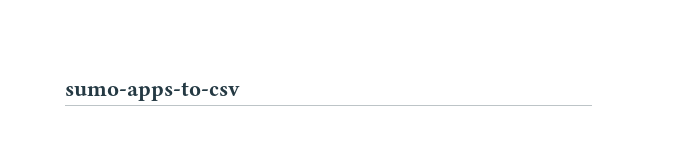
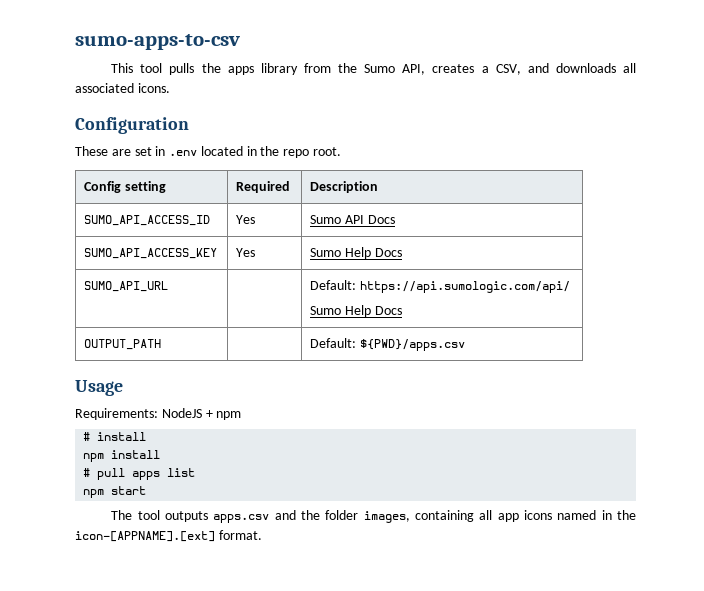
(240, 91) none -> [111,63,636,75] [75,83,170,93] [75,117,189,134] [75,146,342,158] [84,181,167,193] [236,181,291,193] [310,181,379,193] [84,215,211,226] [236,215,256,224] [310,215,395,224] [84,248,218,259] [236,248,256,257] [310,247,402,259] [84,281,169,292] [310,280,571,293] [310,305,402,317] [84,339,162,350] [310,338,466,351] [75,380,123,396] [75,408,242,420] [83,432,147,441] [83,450,161,462] [83,468,196,480] [83,486,147,498] [111,510,636,523] [75,530,262,542] // This tool pulls the apps library from the Sumo API, creates a CSV, and downloads all associated icons. // Configuration // These are set in .env located in the repo root. // Config setting | Required | Description // SUMO_API_ACCESS_ID | Yes | Sumo API Docs // SUMO_API_ACCESS_KEY | Yes | Sumo Help Docs // SUMO_API_URL | | Default: https://api.sumologic.com/api/ // Sumo Help Docs // OUTPUT_PATH | | Default: ${PWD}/apps.csv // Usage // Requirements: NodeJS + npm // # install // npm install // # pull apps list // npm start // The tool outputs apps.csv and the folder images, containing all app icons named in the icon-[APPNAME].[ext] format.

